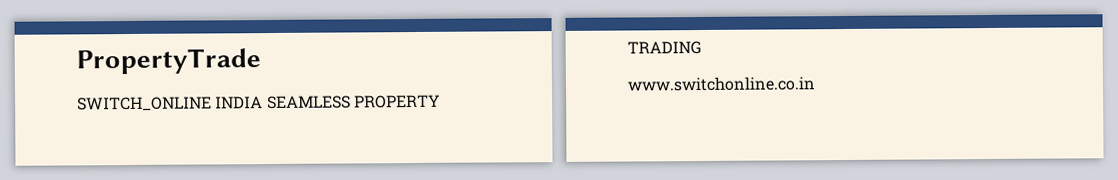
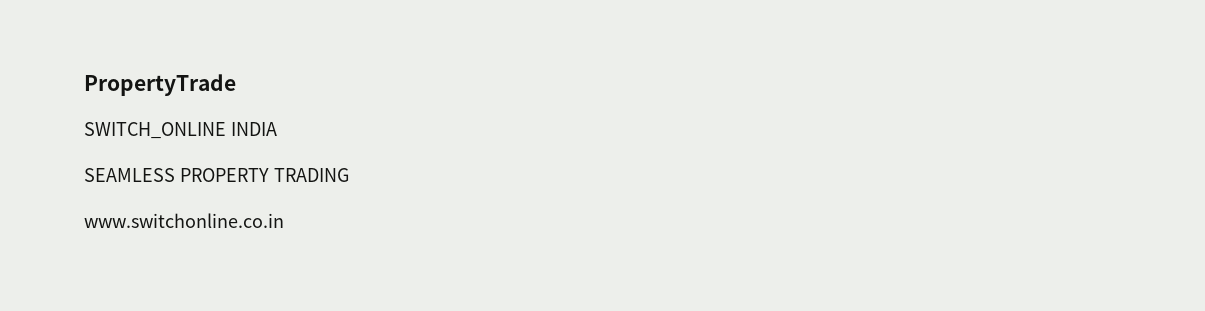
(264, 102) none -> (277, 129) //

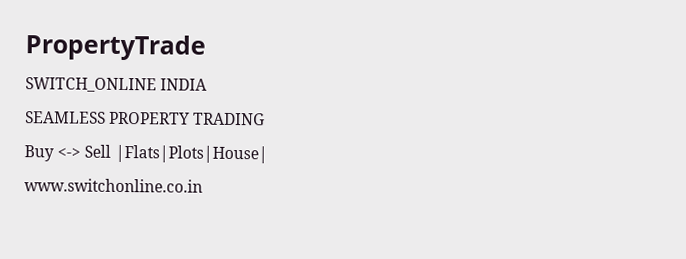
(349, 175) none -> [24,144,268,164] // Buy <-> Sell |Flats|Plots|House|

